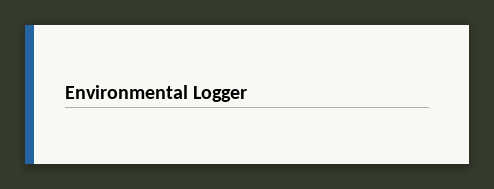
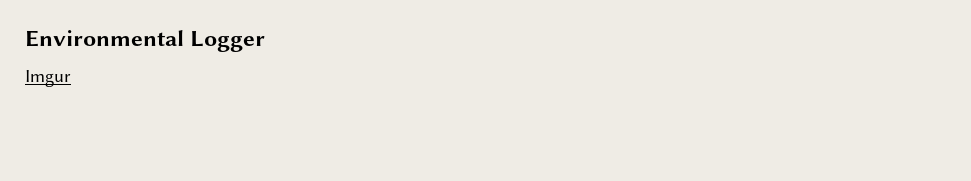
(248, 94) none -> [25,70,71,87] // Imgur

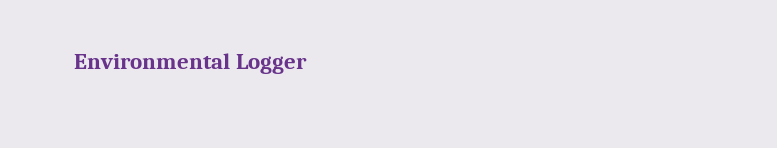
[25,70,71,87] // Imgur -> (308, 64) none

